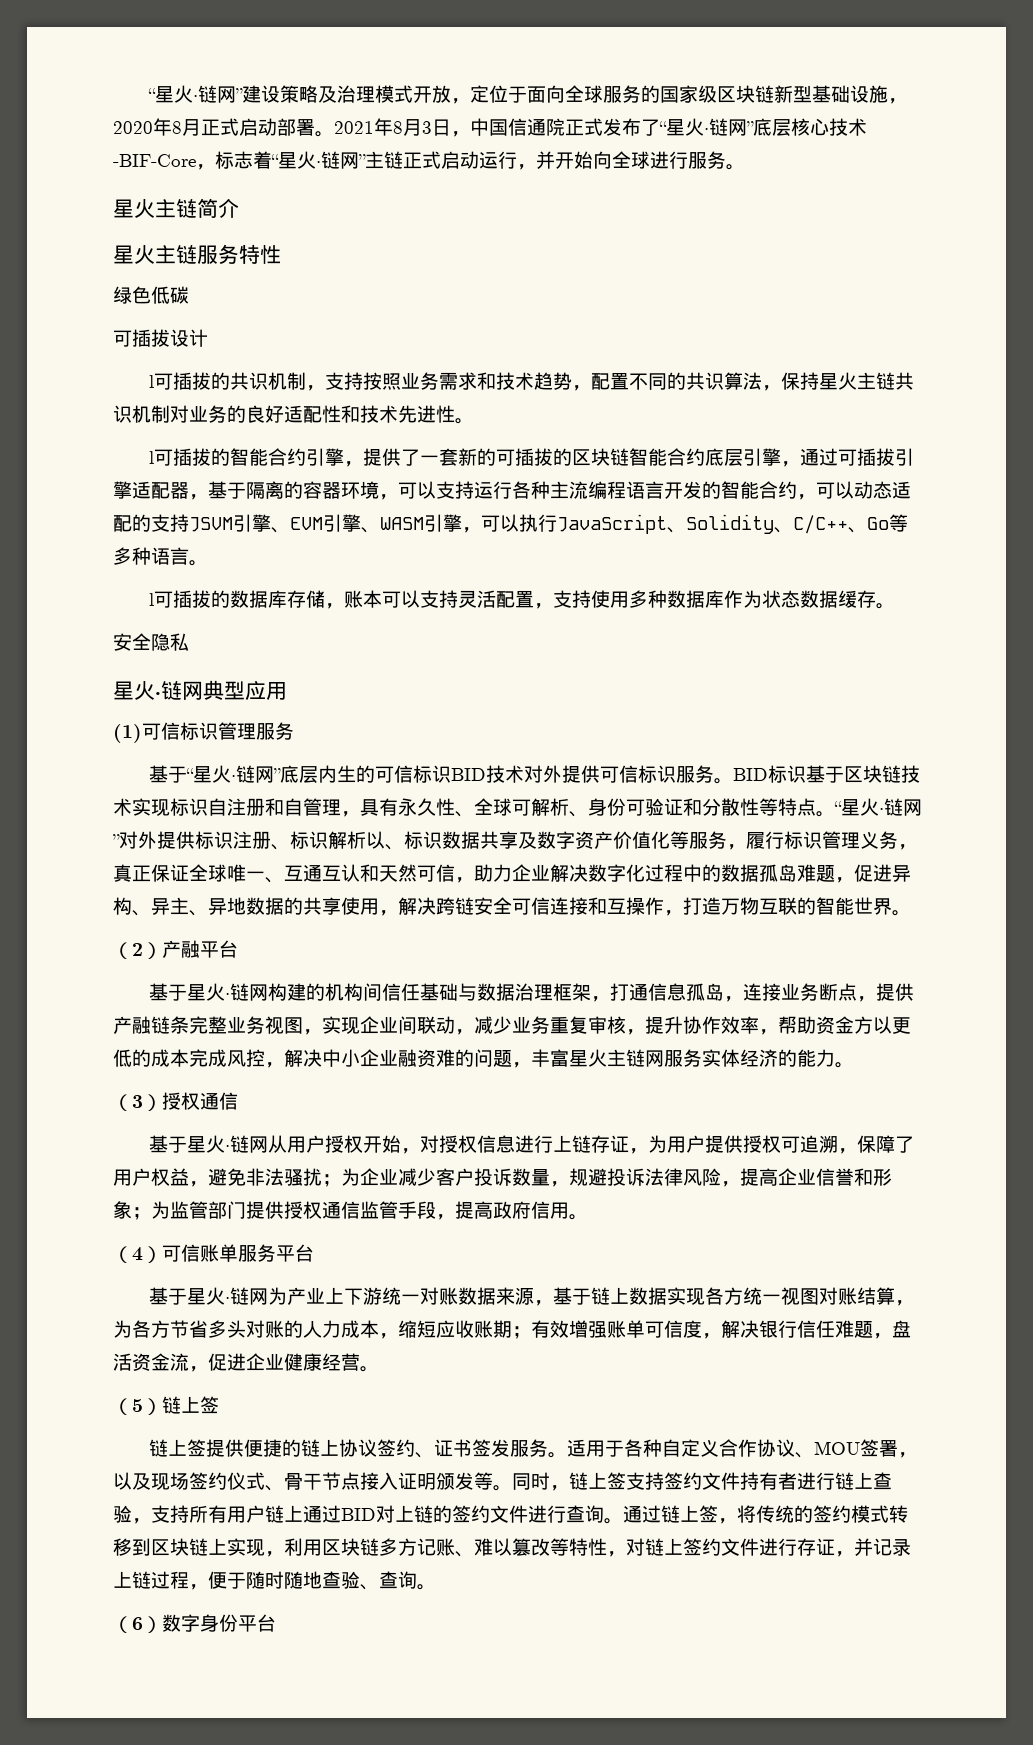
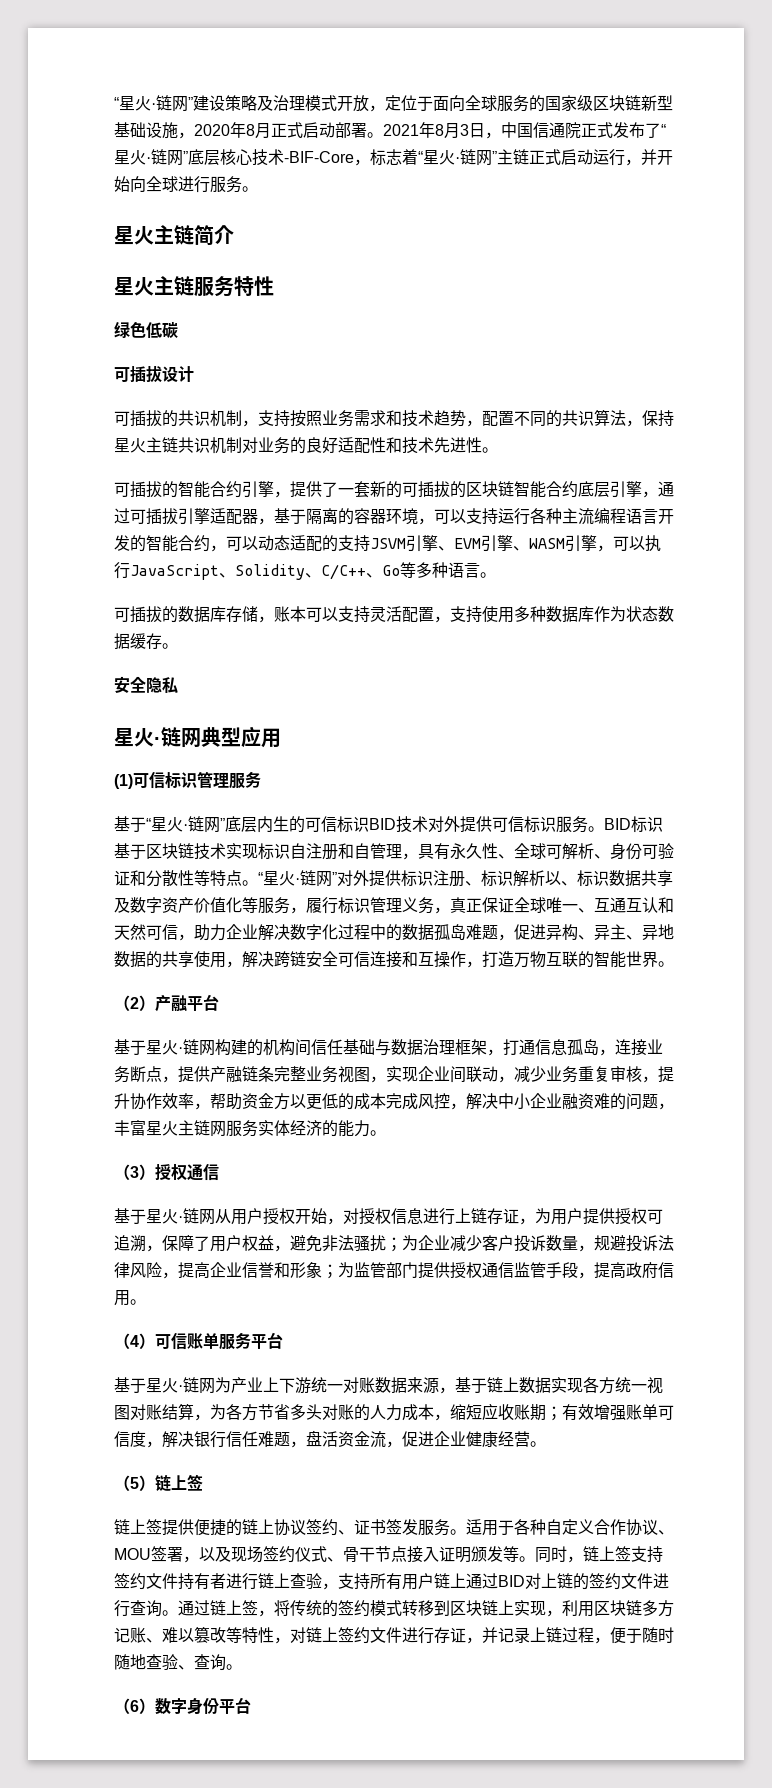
[148,375,154,388] l -> (194, 374) none
[148,451,154,464] l -> (498, 450) none
[148,593,154,606] l -> (496, 575) none

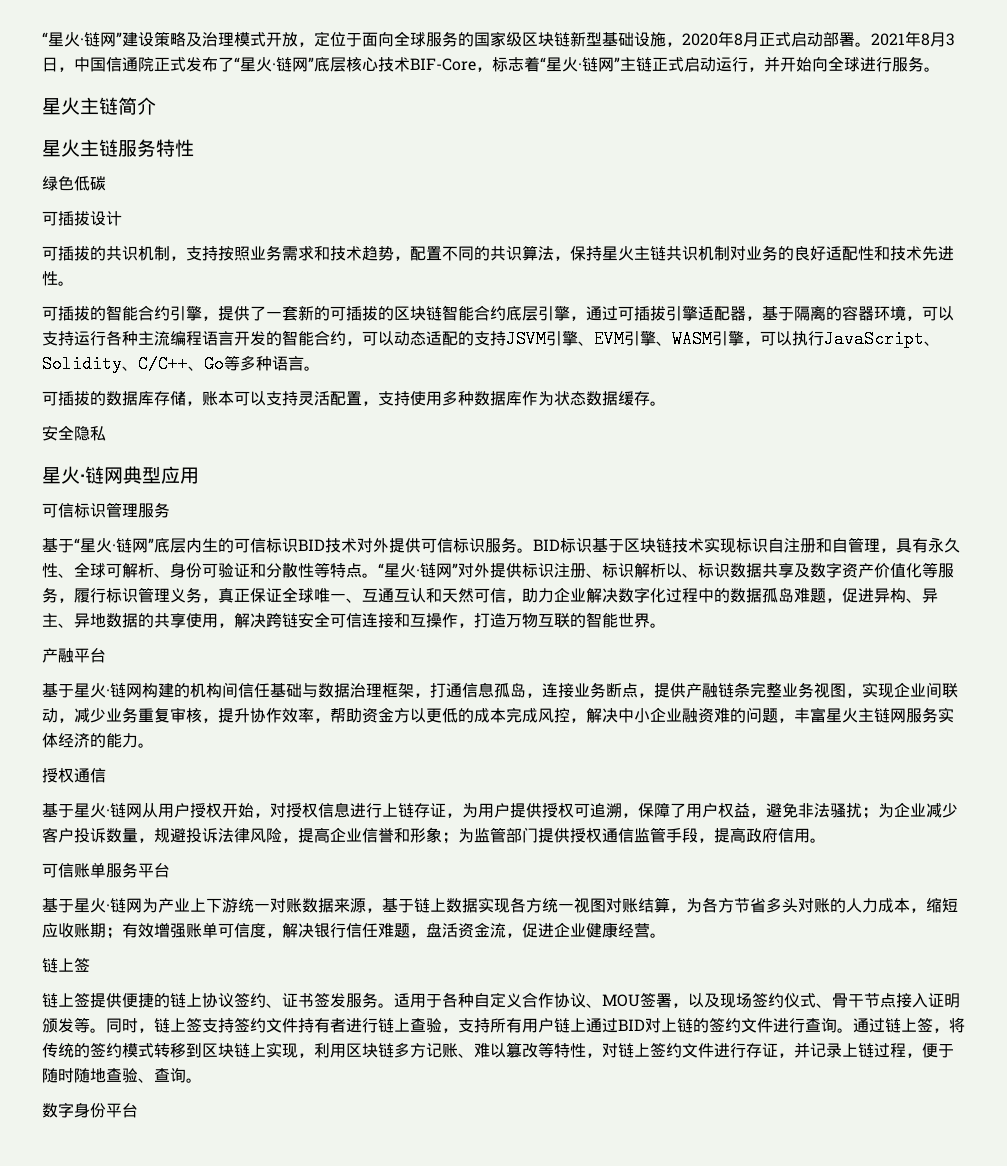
[284,151,354,163] -BIF-Core -> [410,58,476,71] BIF-Core
[114,774,133,789] (1) -> (199, 475) none
[114,995,155,1011] （2） -> (666, 625) none
[114,1164,155,1180] （3） -> (154, 745) none
[114,1333,155,1349] （4） -> (826, 840) none
[114,1475,155,1491] （5） -> (666, 935) none
[114,1698,155,1714] （6） -> (202, 1080) none

